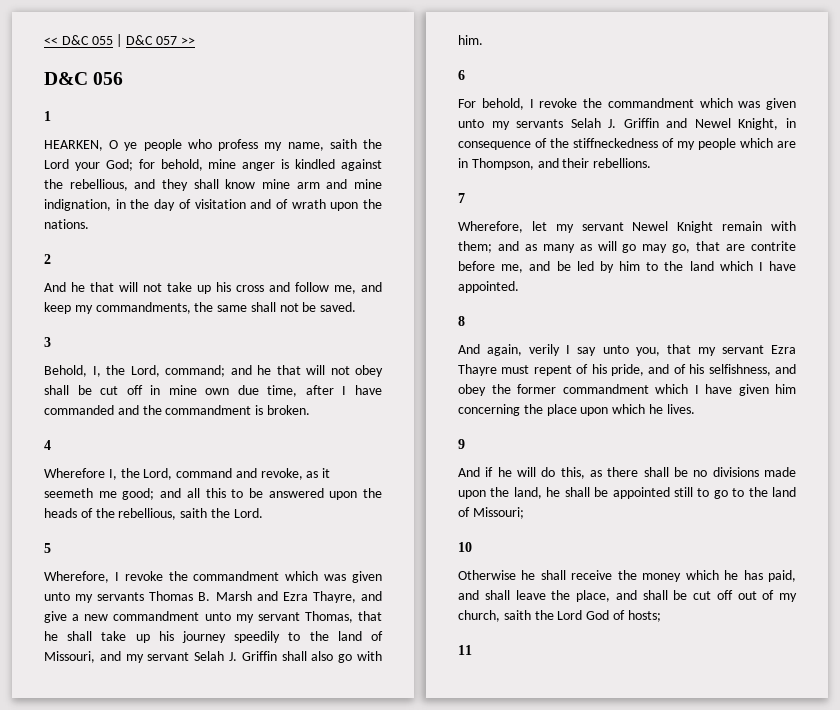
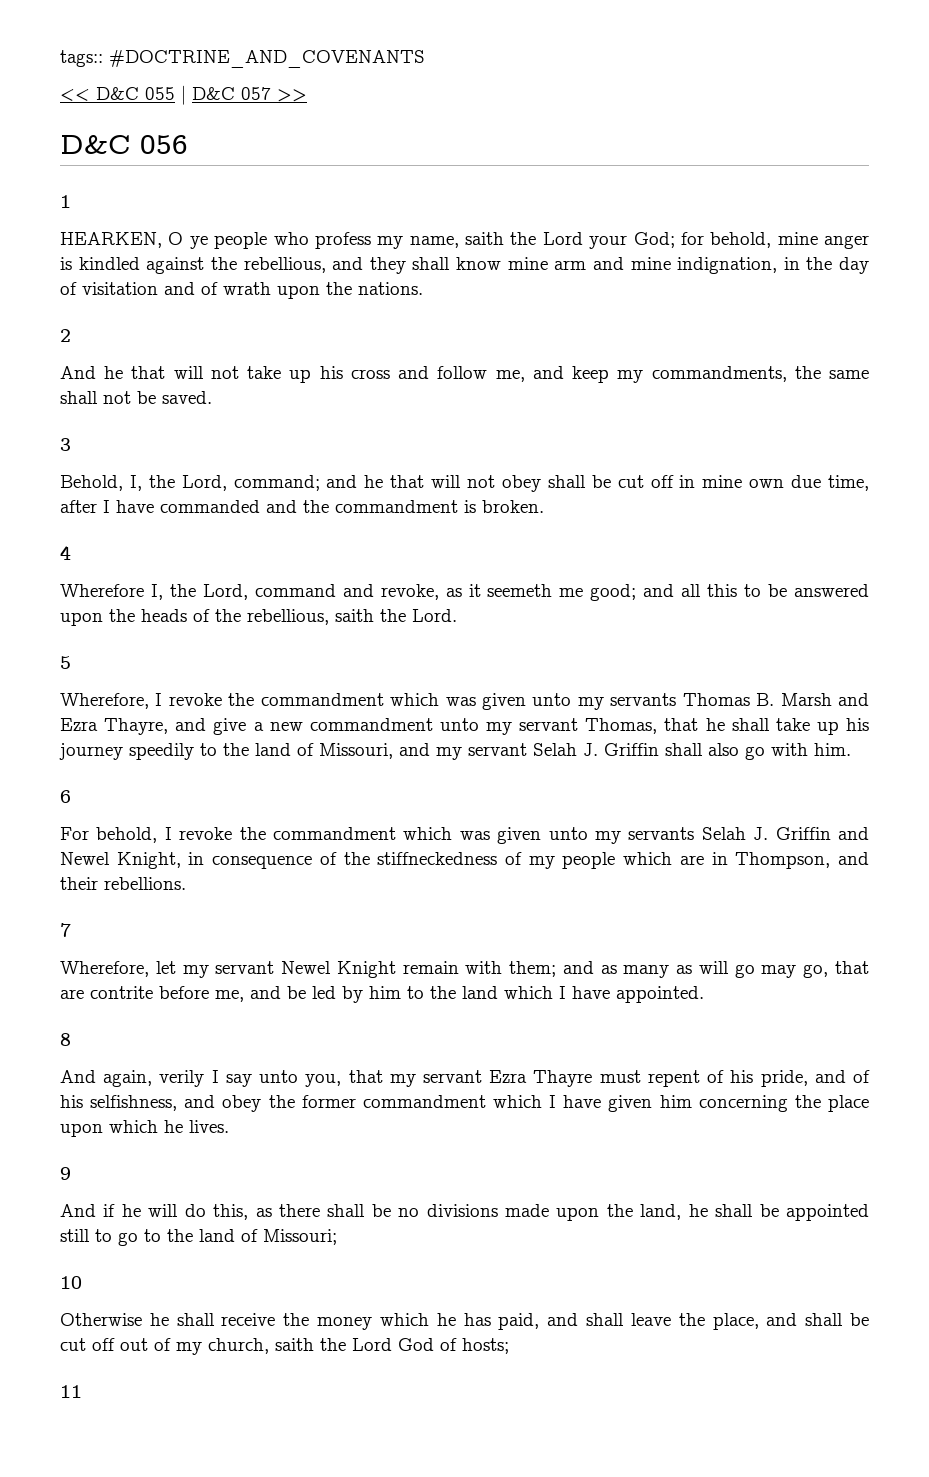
(44, 41) none -> [60,50,425,68] tags:: #DOCTRINE_AND_COVENANTS //

